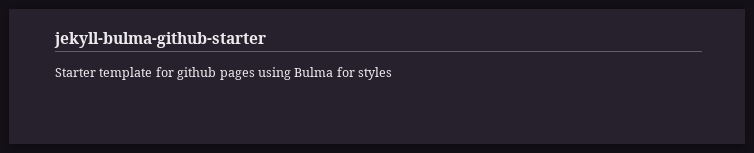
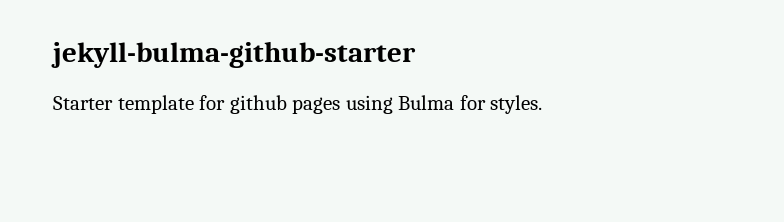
[358,67,392,80] styles -> [490,95,543,114] styles.

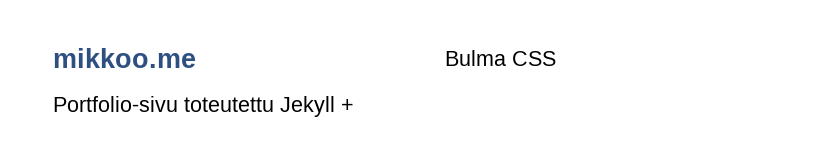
[51,41,416,68] [53,95,543,114] jekyll-bulma-github-starter // Starter template for github pages using Bulma for styles. -> [53,48,196,68] [53,96,354,117] [445,50,556,66] mikkoo.me // Portfolio-sivu toteutettu Jekyll + Bulma CSS

